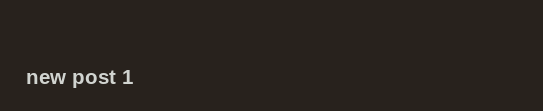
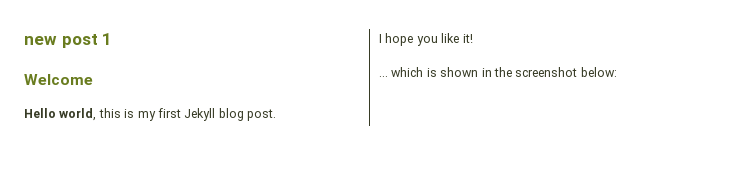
(133, 77) none -> [24,74,93,85] [24,108,276,121] [379,33,473,46] [379,67,617,77] // Welcome // Hello world, this is my first Jekyll blog post. // I hope you like it! // ... which is shown in the screenshot below:

